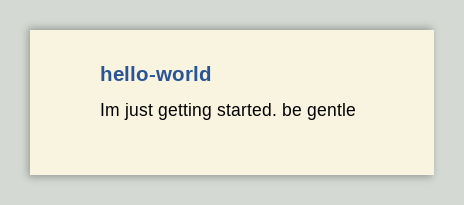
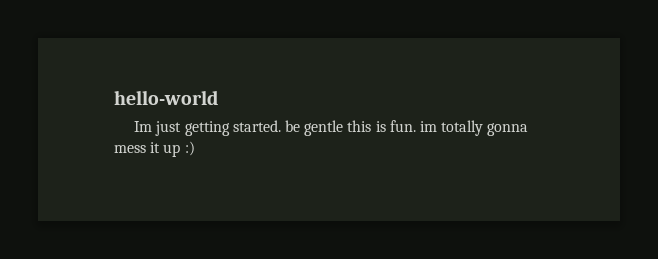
(356, 111) none -> [347,120,529,136] [114,141,195,157] this is fun. im totally gonna mess it up :)

